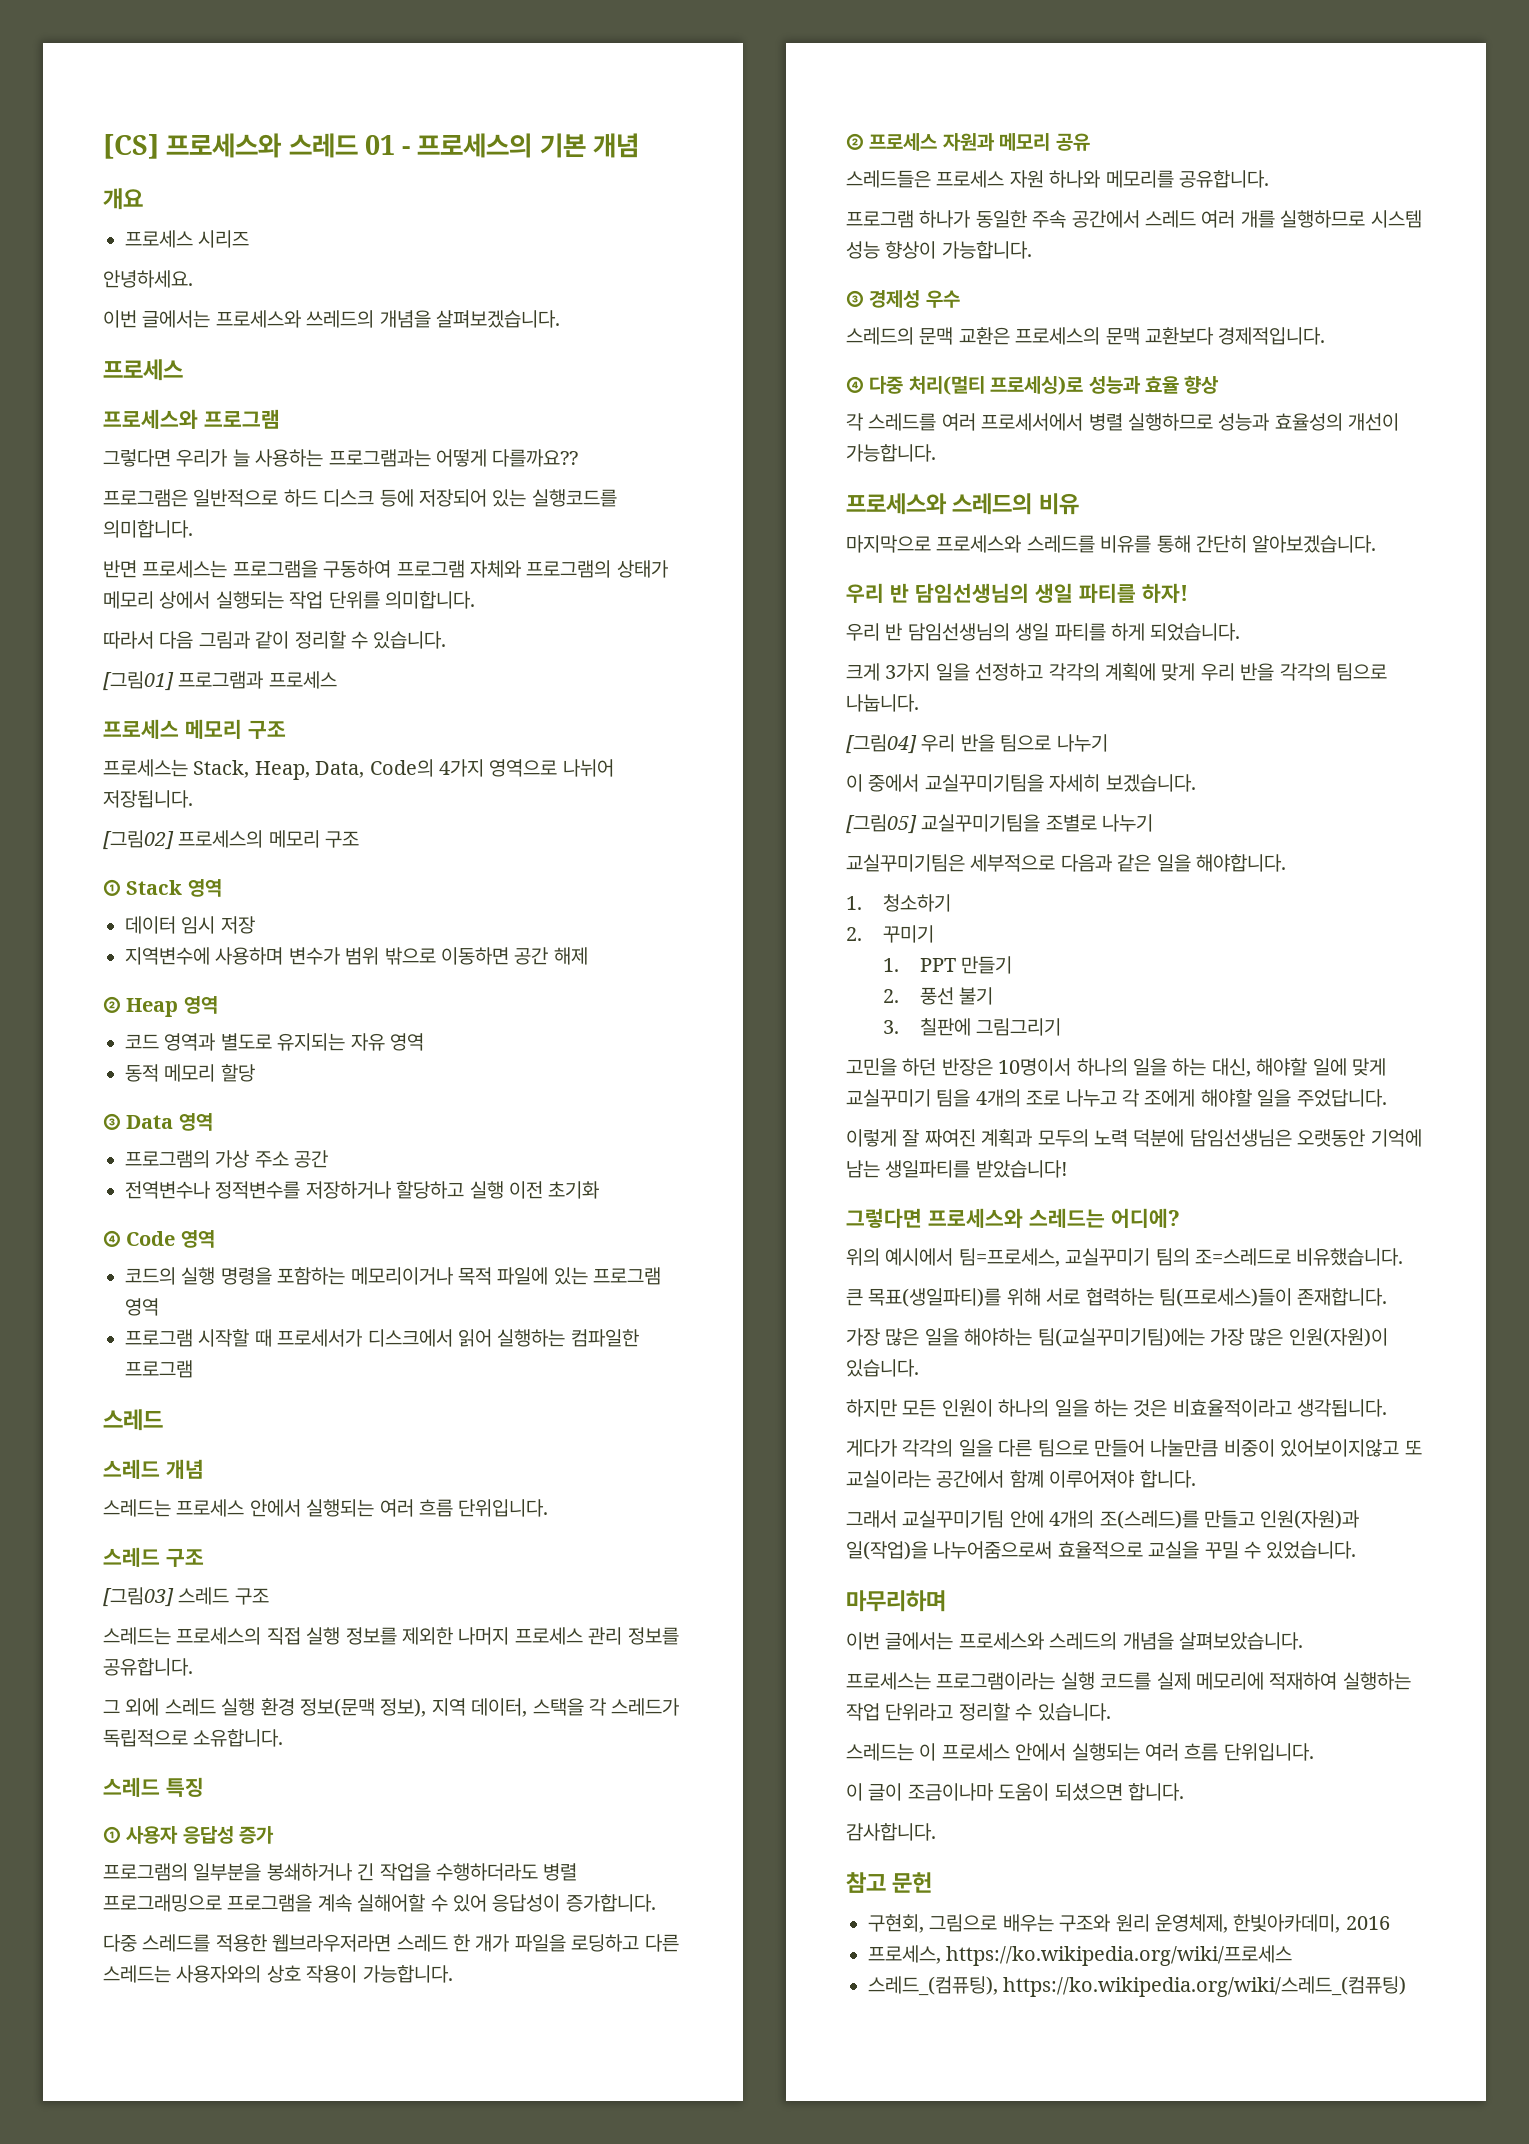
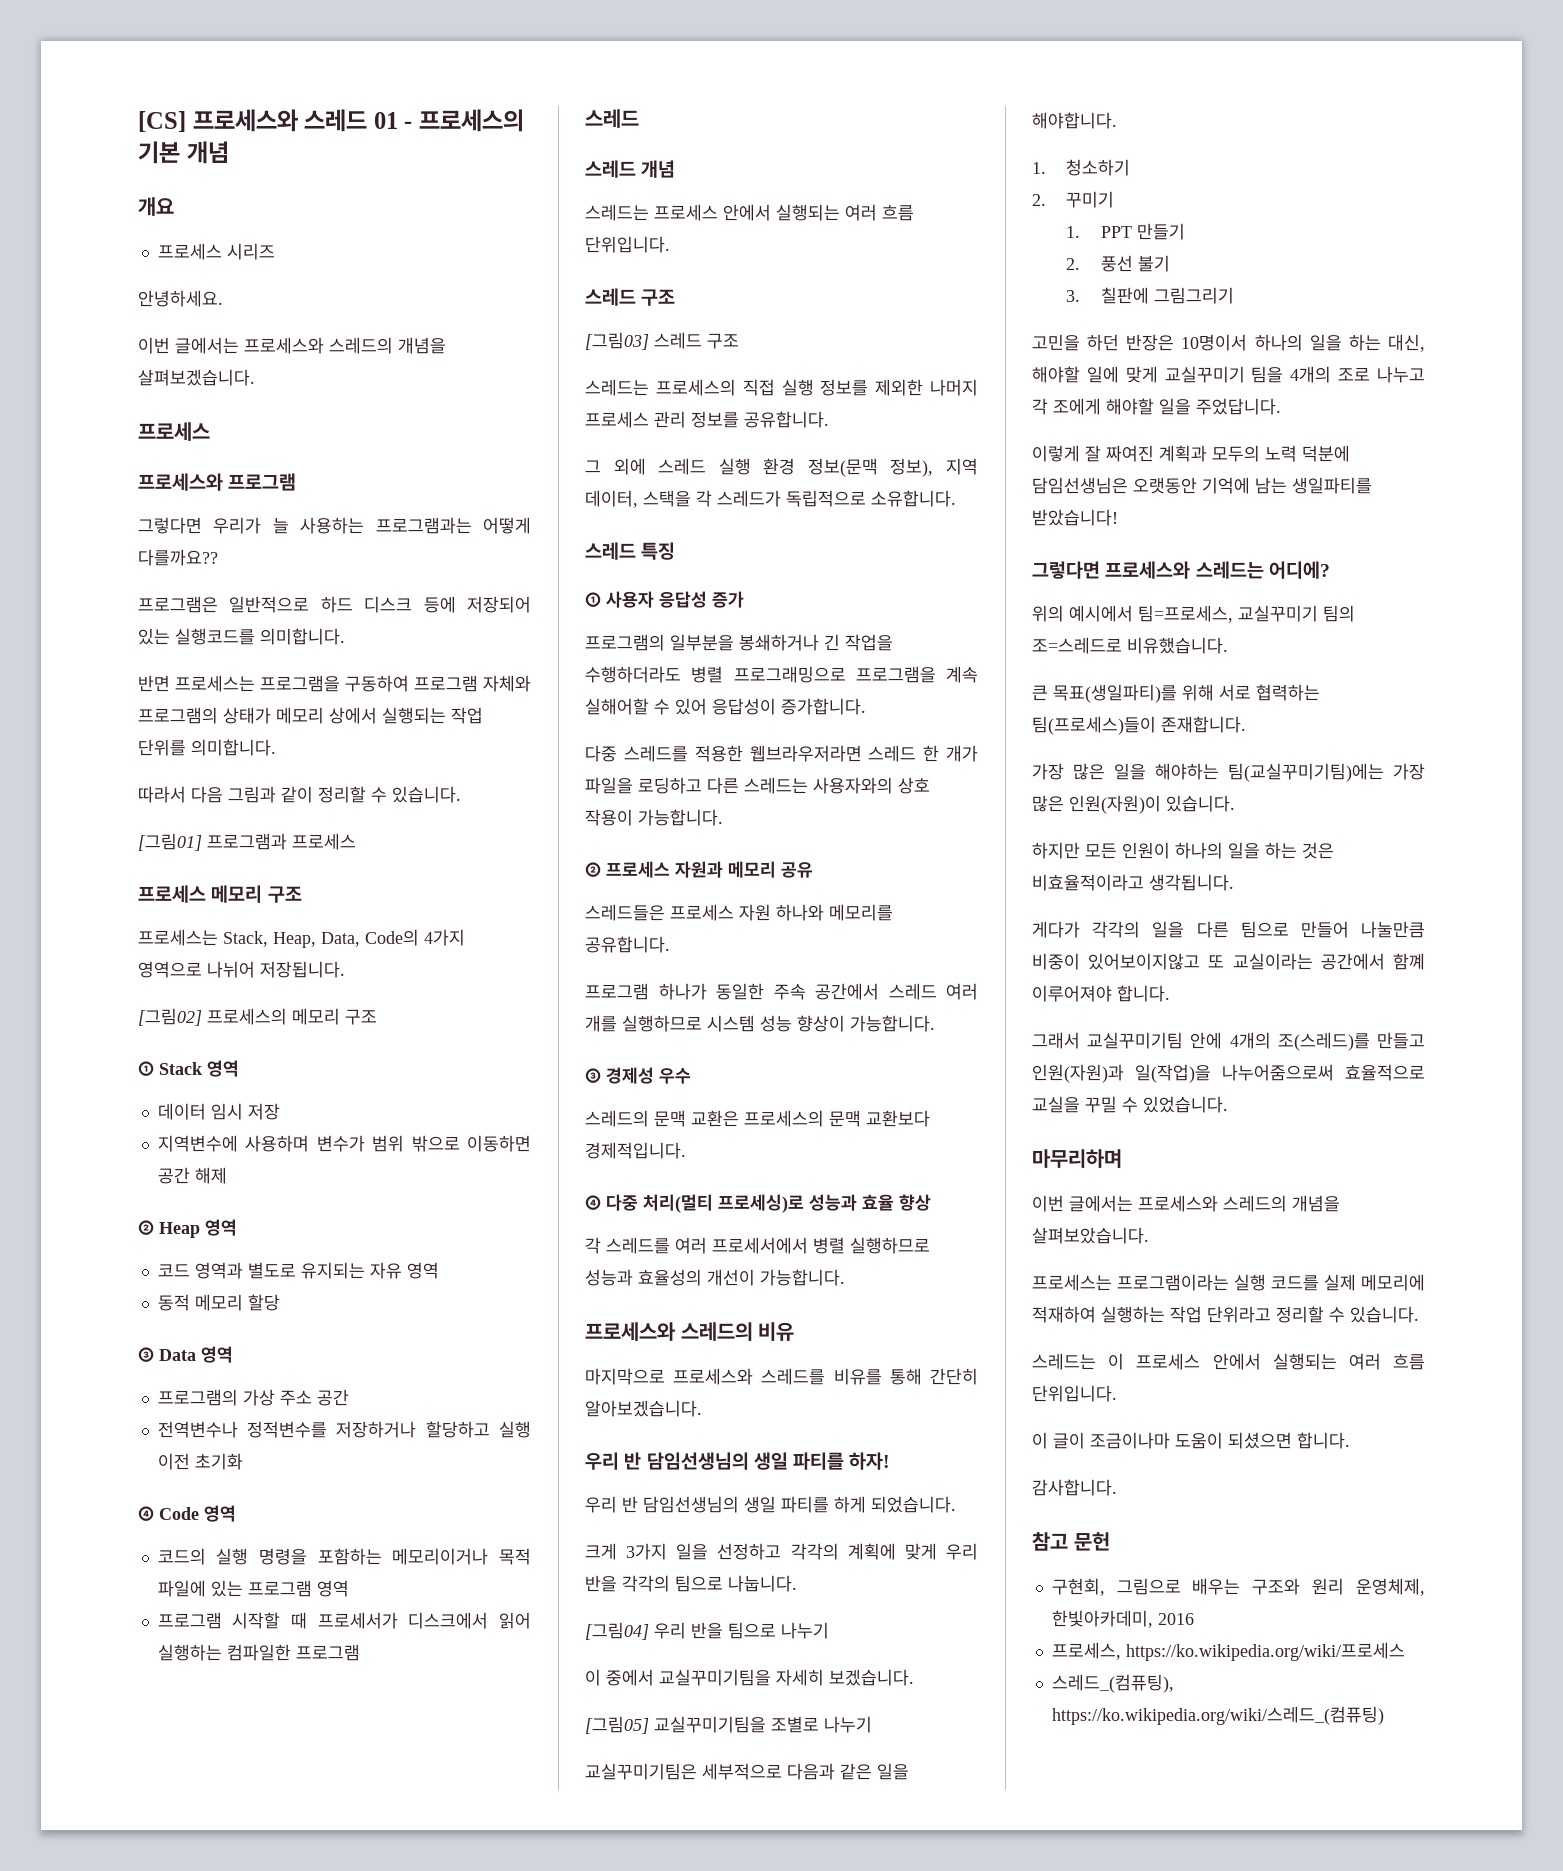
[306,310,375,328] 쓰레드의 -> [329,337,393,354] 스레드의

